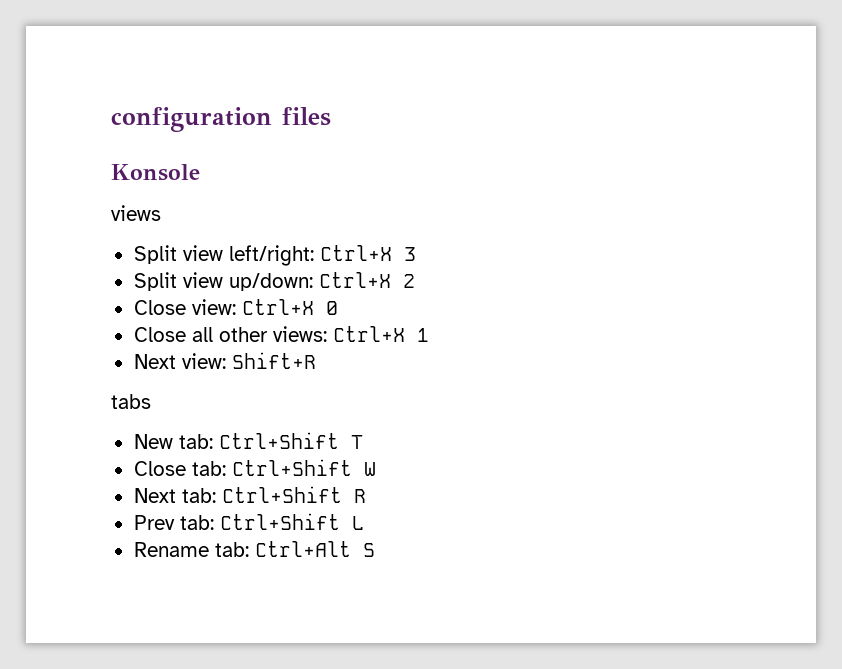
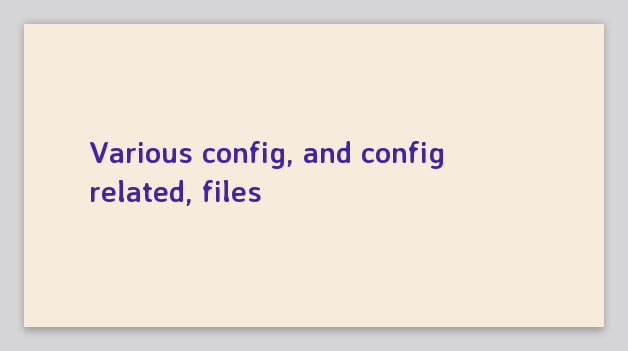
[111,107,331,132] [111,164,200,181] [111,205,161,221] [133,245,416,266] [133,272,415,291] [133,299,338,315] [133,326,429,342] [133,352,316,369] [111,394,151,409] [133,432,363,449] [133,459,376,476] [133,486,366,503] [133,513,364,530] [133,541,375,557] configuration files // Konsole // views // Split view left/right: Ctrl+X 3 // Split view up/down: Ctrl+X 2 // Close view: Ctrl+X 0 // Close all other views: Ctrl+X 1 // Next view: Shift+R // tabs // New tab: Ctrl+Shift T // Close tab: Ctrl+Shift W // Next tab: Ctrl+Shift R // Prev tab: Ctrl+Shift L // Rename tab: Ctrl+Alt S -> [89,141,445,169] [89,180,262,206] Various config, and config related, files

